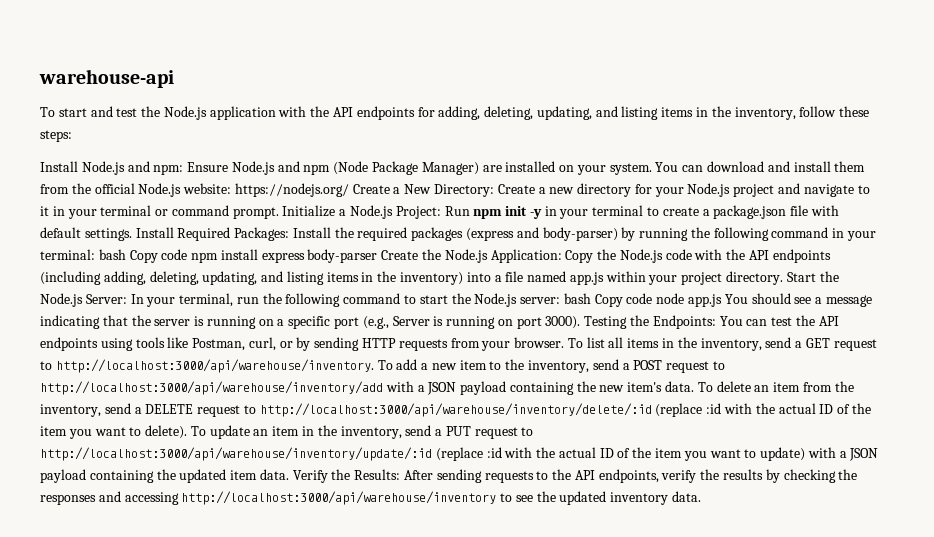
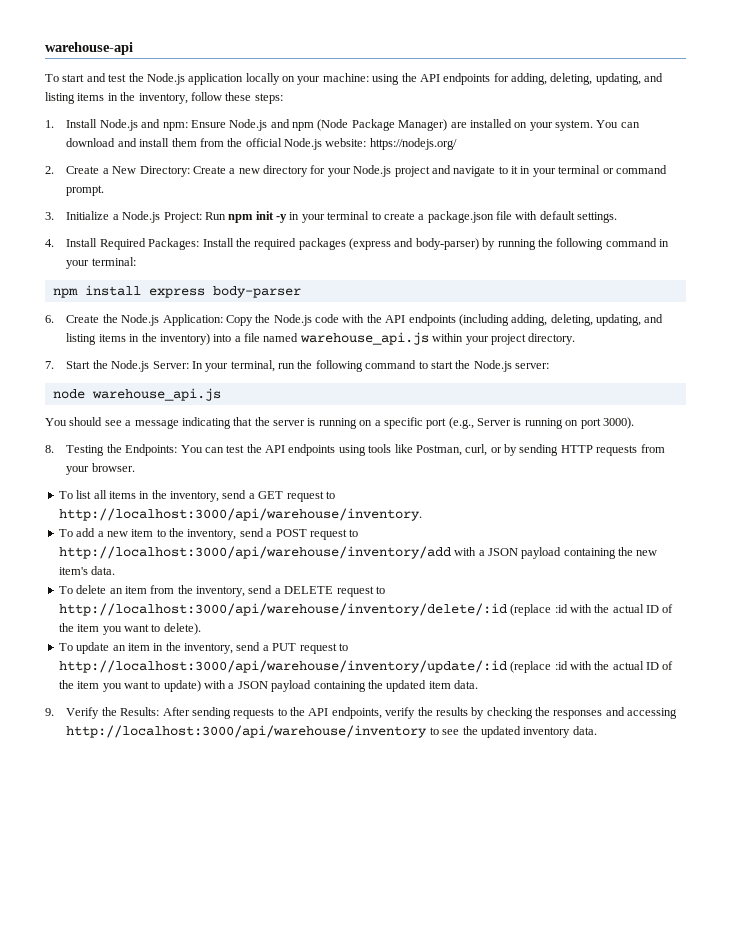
[278,106,307,117] with -> [245,73,400,85] locally on your machine: using
(72, 136) none -> [45,120,54,128] 1.
(349, 190) none -> [45,166,54,174] // 2.
(279, 213) none -> [45,212,54,220] // 3.
(132, 234) none -> [45,239,54,247] // 4.
[98,249,188,263] bash Copy code -> (136, 261) //
(378, 256) none -> [45,315,54,323] // 6.
[569,272,604,285] app.js -> [299,332,429,345] warehouse_api.js
(784, 278) none -> [45,361,54,369] // 7.
[563,293,723,307] bash Copy code node app.js -> [52,388,221,401] // node warehouse_api.js //
(581, 322) none -> [45,445,54,453] // 8.
(565, 342) none -> (135, 467) //
(374, 366) none -> (422, 514) //
(695, 386) none -> (116, 570) //
(188, 432) none -> (201, 629) //
(289, 474) none -> [45,708,54,716] // 9.

